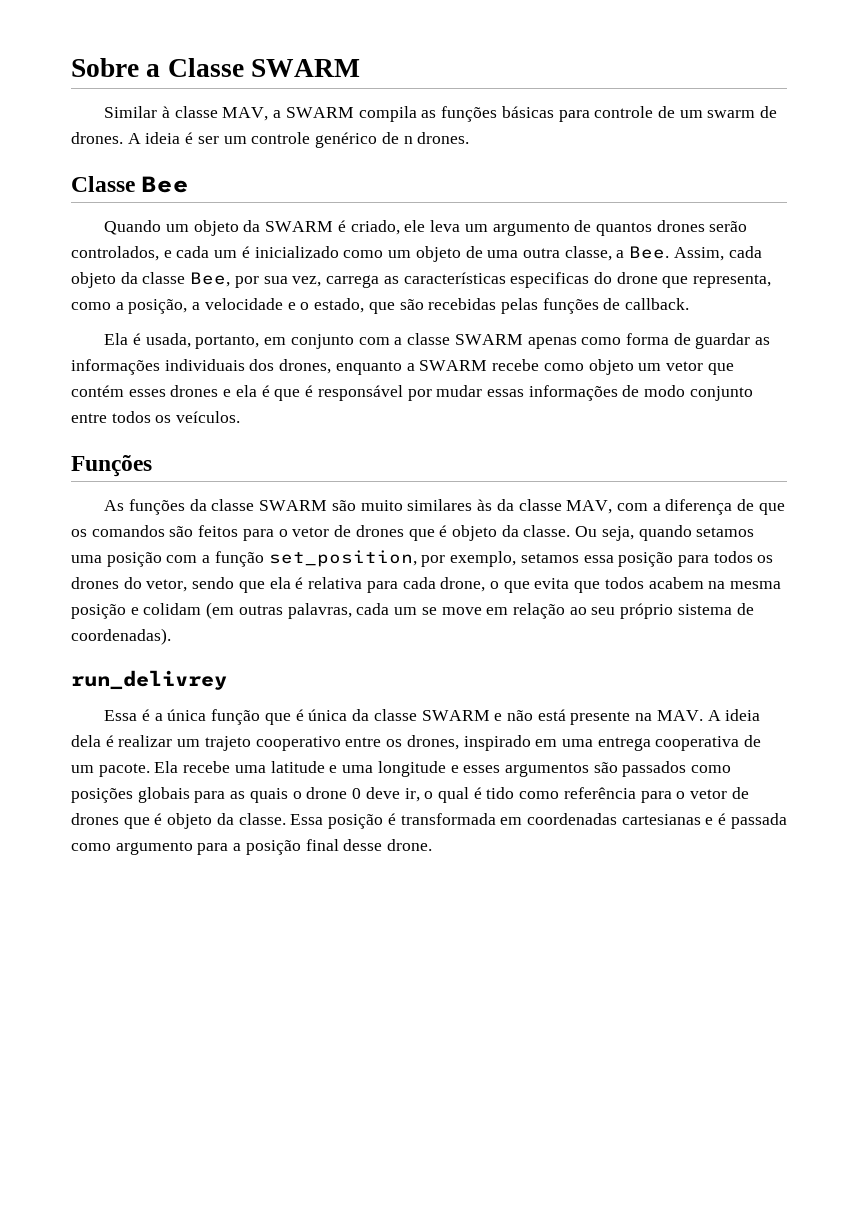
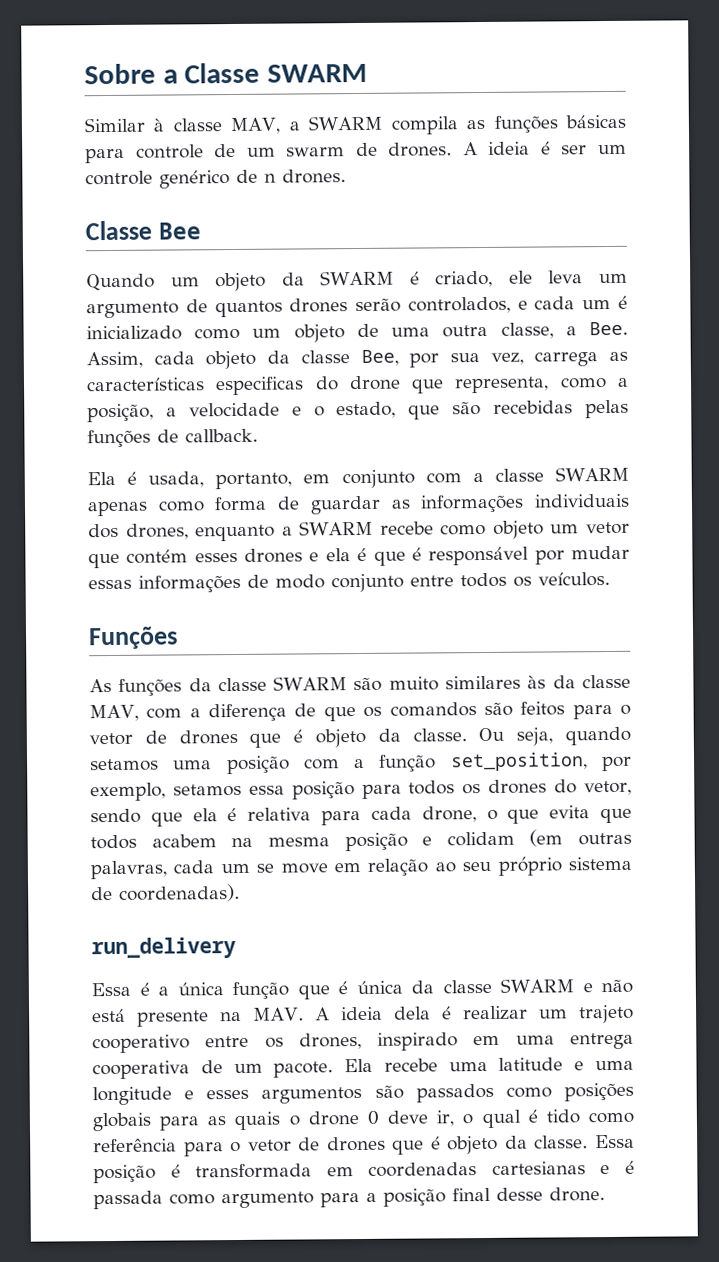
[71,670,227,690] run_delivrey -> [91,937,236,960] run_delivery

